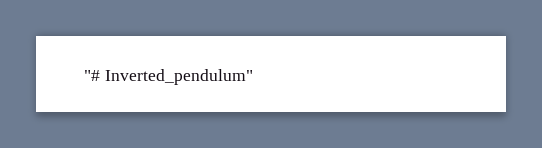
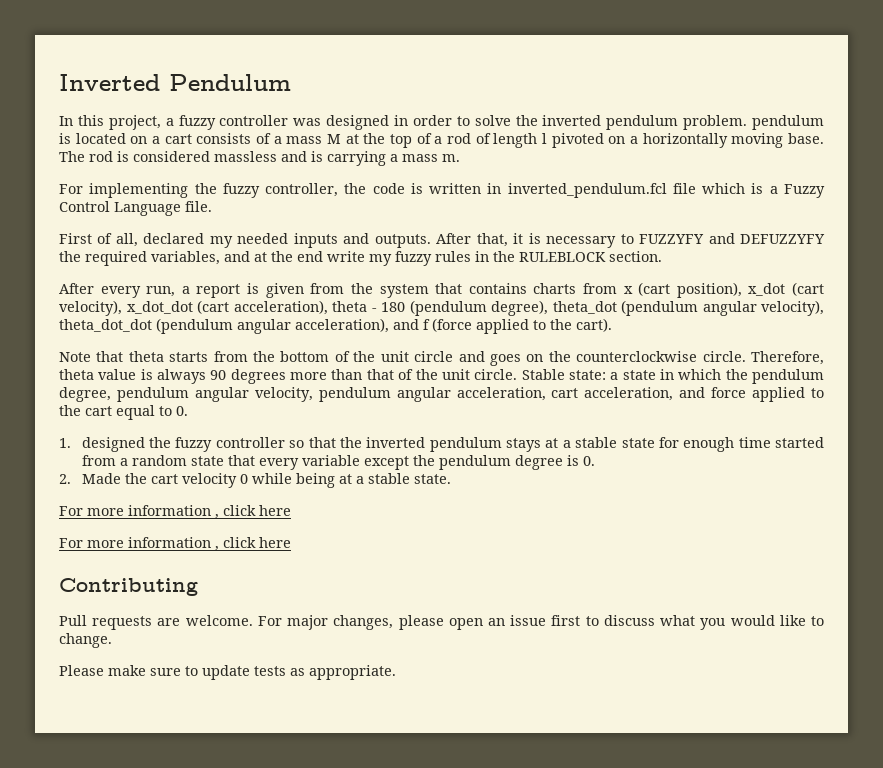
[84,69,253,85] "# Inverted_pendulum" -> [59,74,291,91] [59,115,824,130] [59,133,824,148] [59,151,460,166] [59,183,825,198] [59,201,212,216] [59,233,826,248] [59,251,662,266] [59,282,824,298] [59,300,824,316] [59,318,612,334] [59,351,825,366] [59,369,825,384] [59,387,824,402] [59,405,188,420] [59,437,825,452] [81,455,595,470] [59,473,451,488] [59,505,291,519] [59,537,291,551] [59,578,198,596] [59,615,824,630] [59,633,112,648] [59,665,396,680] Inverted Pendulum // In this project, a fuzzy controller was designed in order to solve the inverted pendulum problem. pendulum is located on a cart consists of a mass M at the top of a rod of length l pivoted on a horizontally moving base. The rod is considered massless and is carrying a mass m. // For implementing the fuzzy controller, the code is written in inverted_pendulum.fcl file which is a Fuzzy Control Language file. // First of all, declared my needed inputs and outputs. After that, it is necessary to FUZZYFY and DEFUZZYFY the required variables, and at the end write my fuzzy rules in the RULEBLOCK section. // After every run, a report is given from the system that contains charts from x (cart position), x_dot (cart velocity), x_dot_dot (cart acceleration), theta - 180 (pendulum degree), theta_dot (pendulum angular velocity), theta_dot_dot (pendulum angular acceleration), and f (force applied to the cart). // Note that theta starts from the bottom of the unit circle and goes on the counterclockwise circle. Therefore, theta value is always 90 degrees more than that of the unit circle. Stable state: a state in which the pendulum degree, pendulum angular velocity, pendulum angular acceleration, cart acceleration, and force applied to the cart equal to 0. // 1. designed the fuzzy controller so that the inverted pendulum stays at a stable state for enough time started from a random state that every variable except the pendulum degree is 0. // 2. Made the cart velocity 0 while being at a stable state. // For more information , click here // For more information , click here // Contributing // Pull requests are welcome. For major changes, please open an issue first to discuss what you would like to change. // Please make sure to update tests as appropriate.

